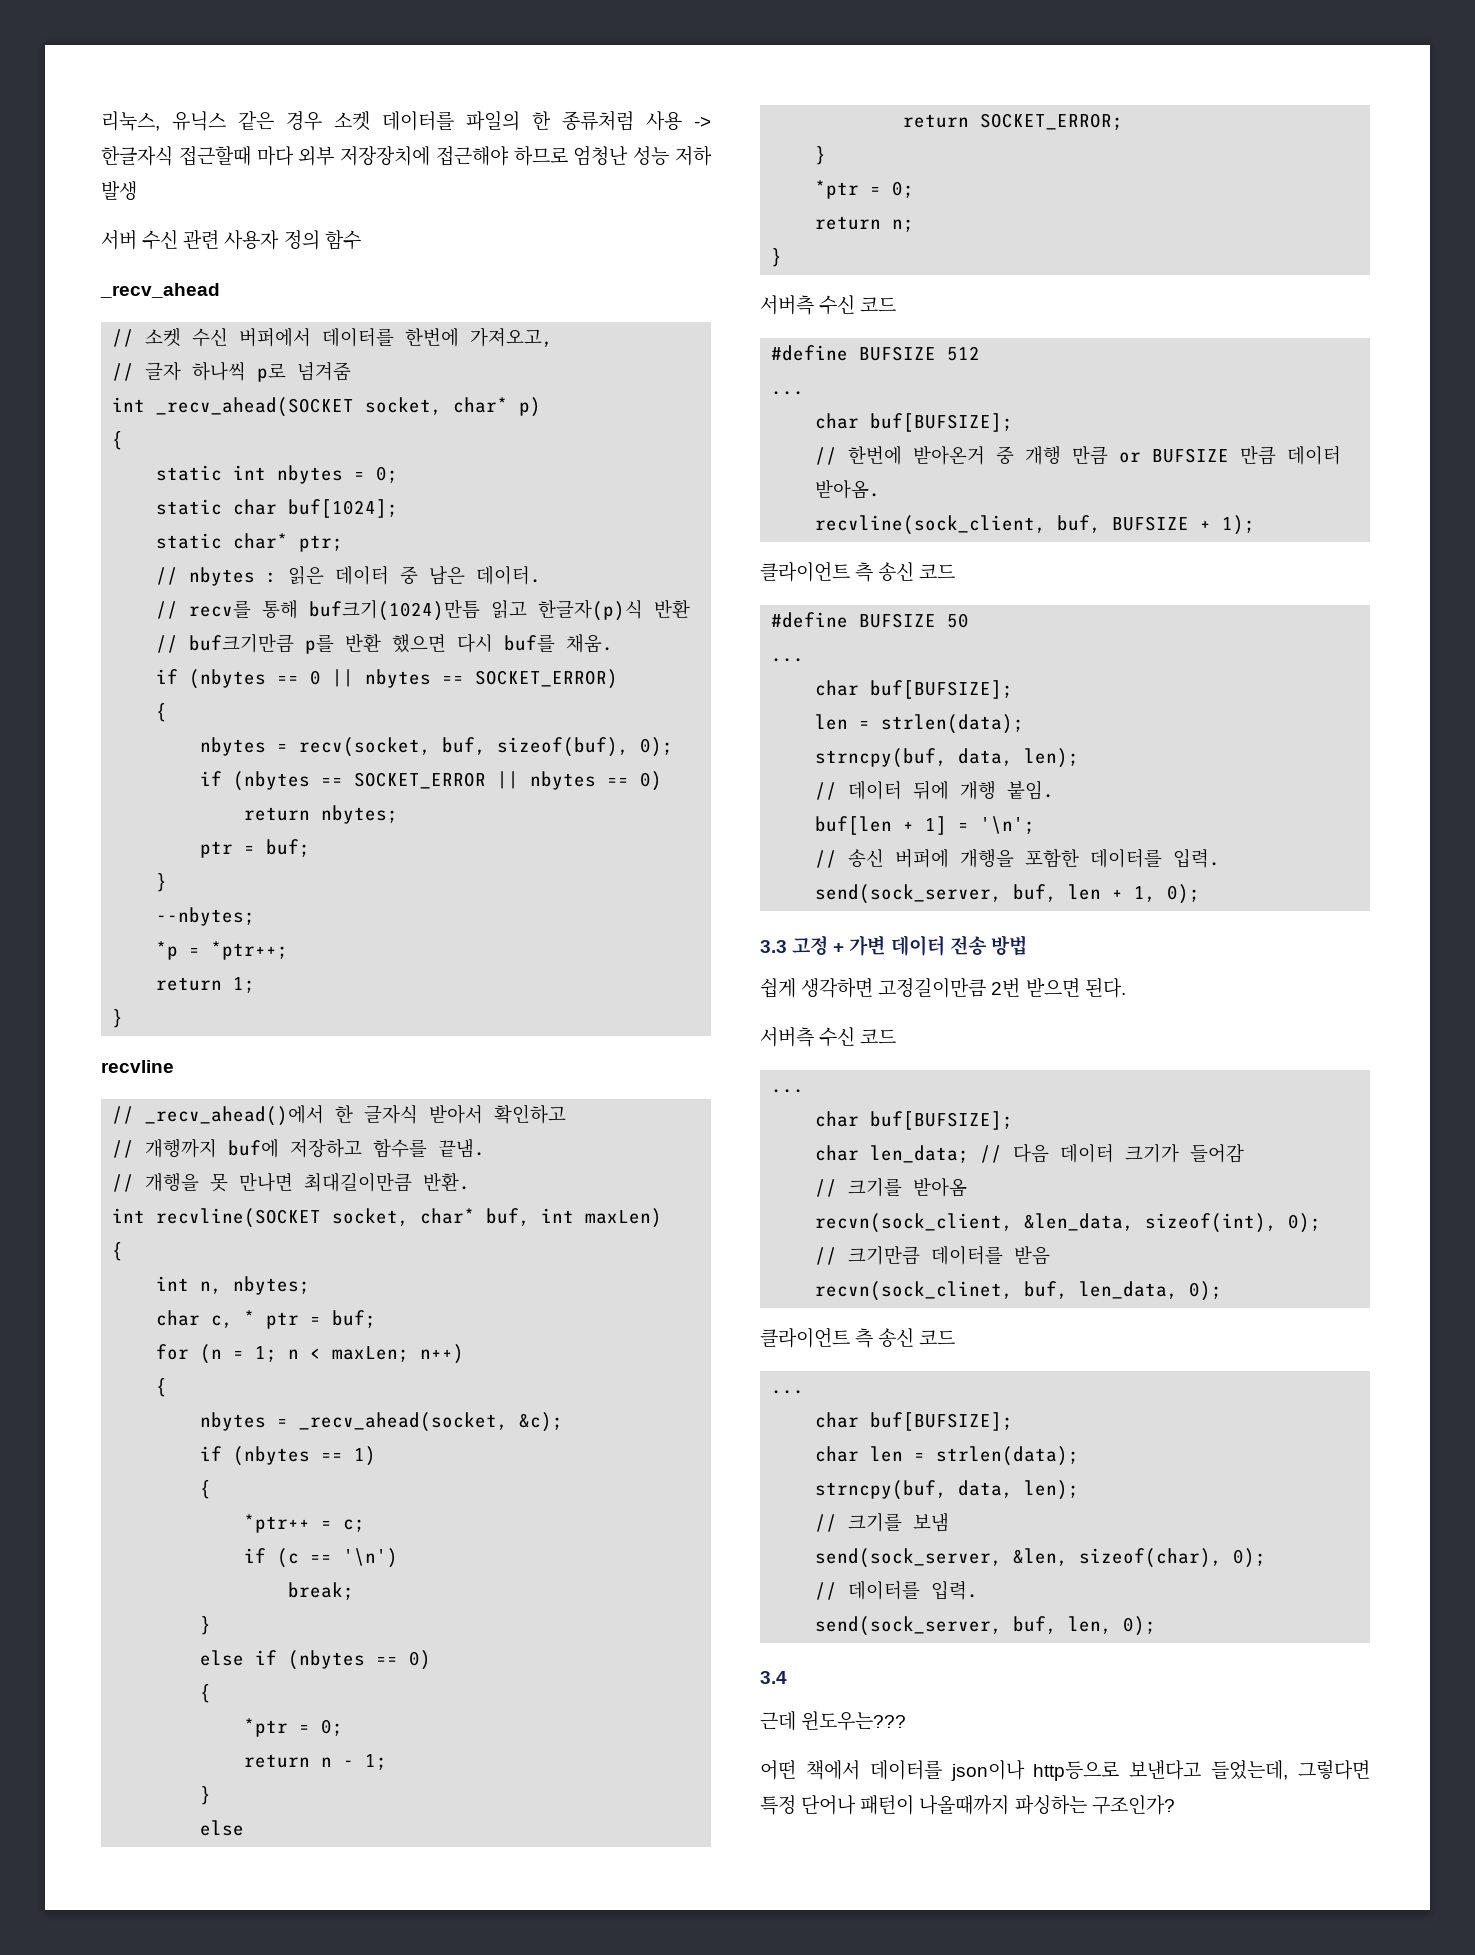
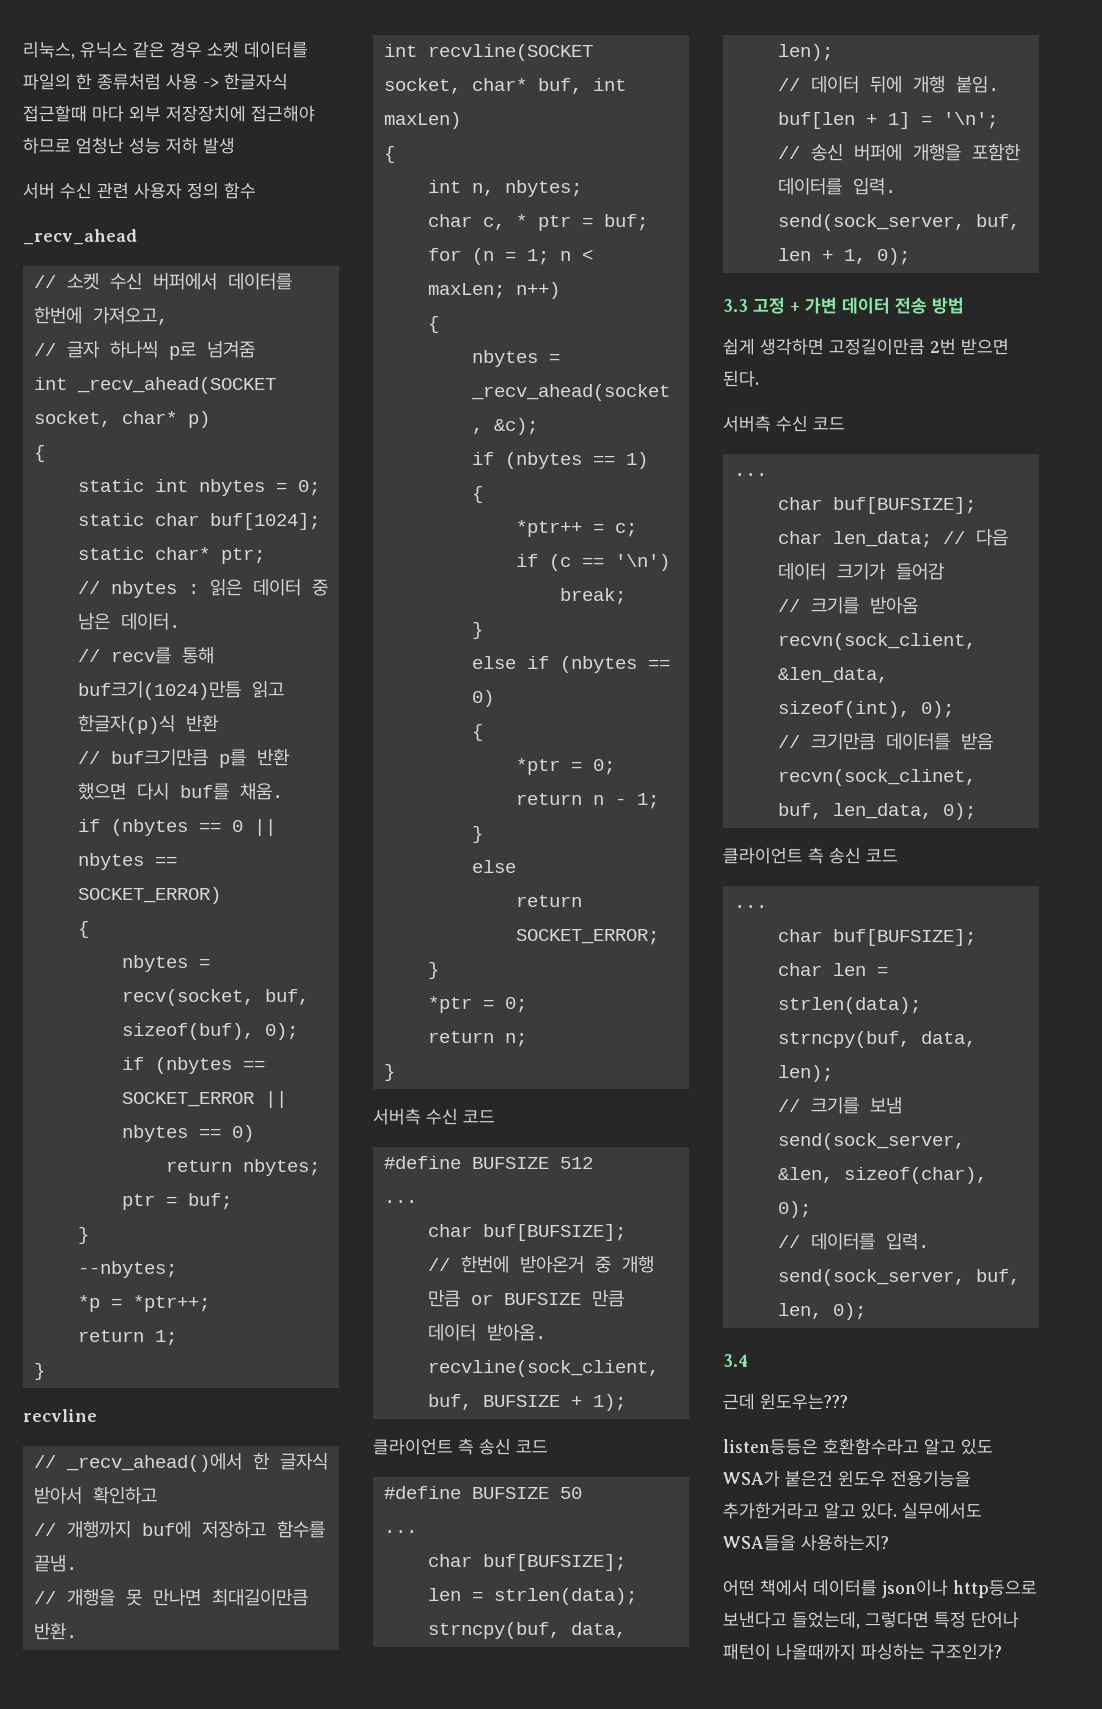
(907, 1721) none -> [723,1438,993,1455] [723,1470,971,1487] [723,1502,982,1519] [723,1534,889,1551] // listen등등은 호환함수라고 알고 있도 WSA가 붙은건 윈도우 전용기능을 추가한거라고 알고 있다. 실무에서도 WSA들을 사용하는지?

